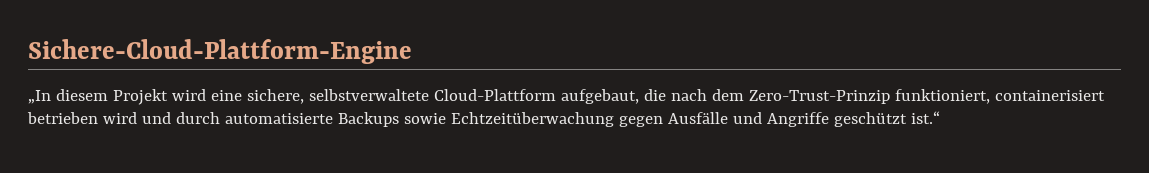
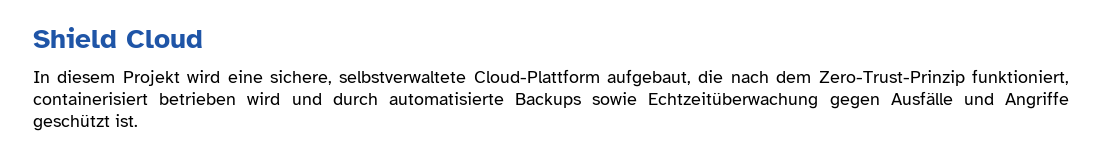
[28,39,412,64] [28,90,51,104] Sichere-Cloud-Plattform-Engine // „In -> [33,27,203,48] [33,71,50,83] Shield Cloud // In
[910,111,940,124] ist.“ -> [115,114,138,127] ist.

